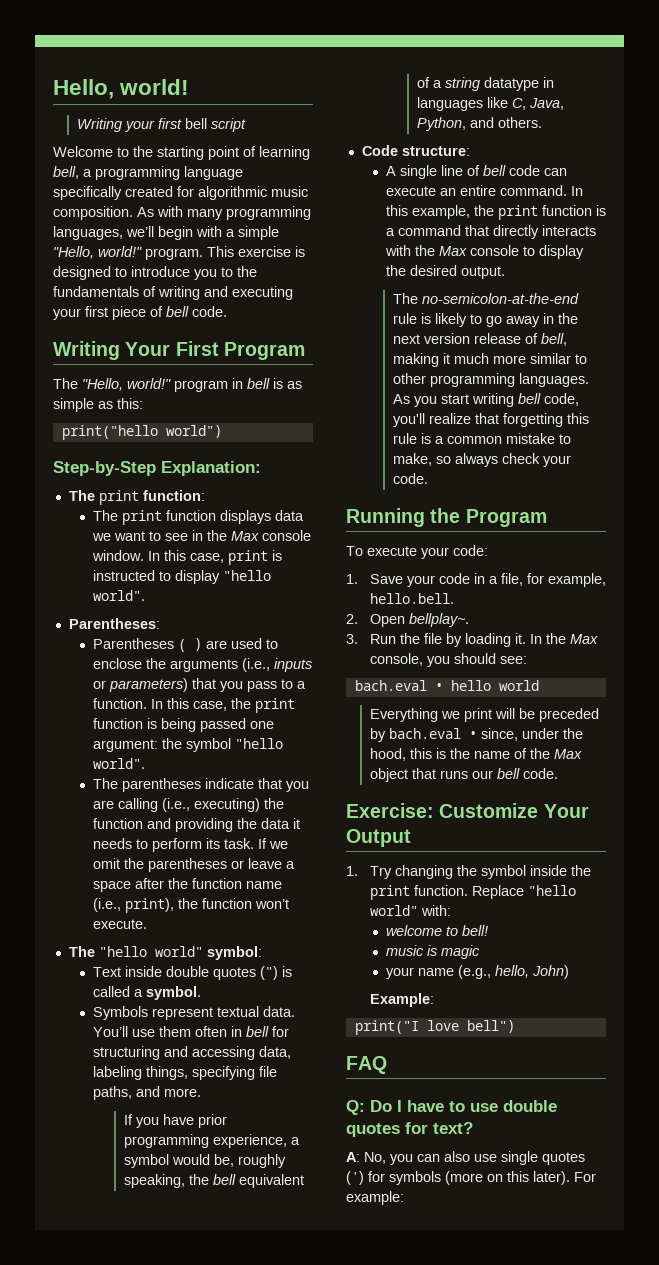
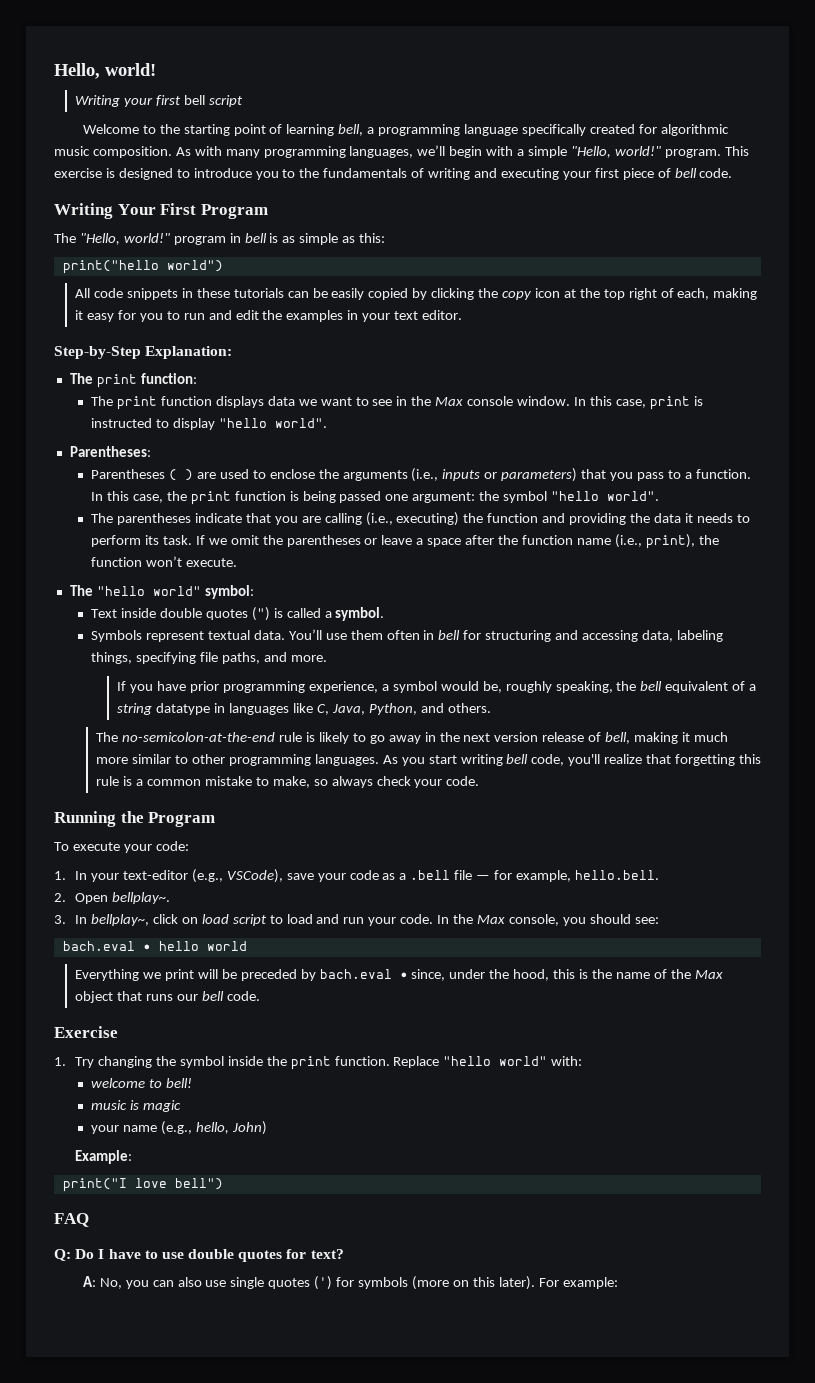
(222, 431) none -> [75,288,758,300] [75,310,463,322] // All code snippets in these tutorials can be easily copied by clicking the copy icon at the top right of each, making it easy for you to run and edit the examples in your text editor.
[361,145,470,156] [385,165,567,179] [385,185,583,196] [385,205,606,220] [385,225,596,239] [384,245,584,259] [385,265,505,279] // Code structure: // A single line of bell code can execute an entire command. In this example, the print function is a command that directly interacts with the Max console to display the desired output. -> (491, 708) none
[369,573,523,587] Save your code in a file, -> [75,869,491,883] In your text-editor (e.g., VSCode), save your code as a .bell file —
[369,633,526,647] Run the file by loading it. -> [75,914,434,926] In bellplay~, click on load script to load and run your code.
[346,803,589,818] [346,829,411,847] Exercise: Customize Your Output -> [54,1026,118,1038] Exercise

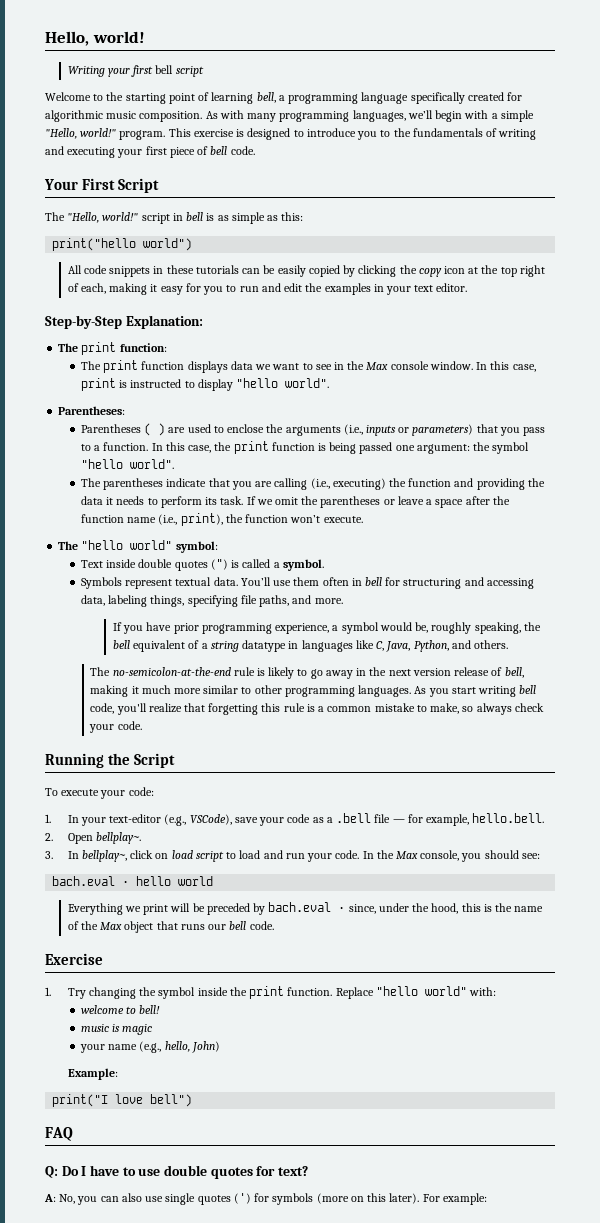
[54,203,113,219] Writing -> (255, 150) none
[200,204,268,219] Program -> [118,178,160,193] Script
[173,236,226,245] program -> [141,213,170,224] script
[148,812,216,827] Program -> [134,753,176,768] Script

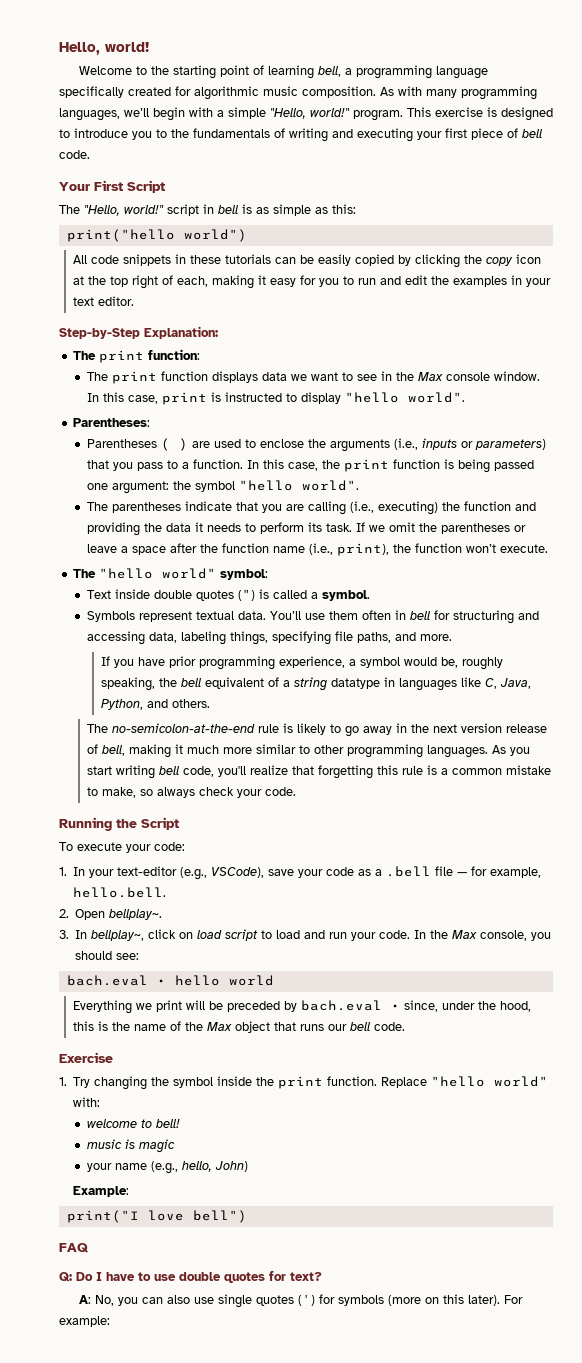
[67,65,204,77] // Writing your first bell script -> (149, 47) none

